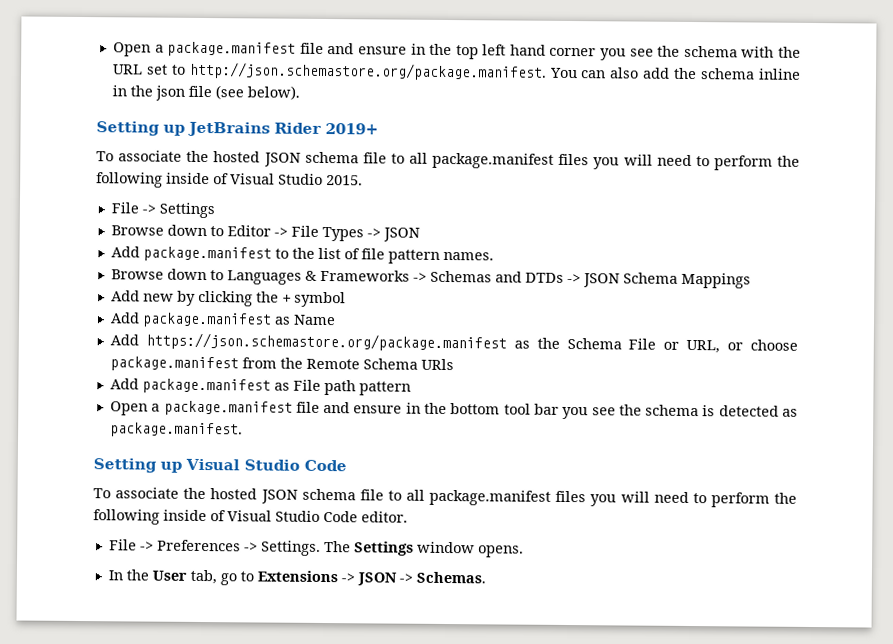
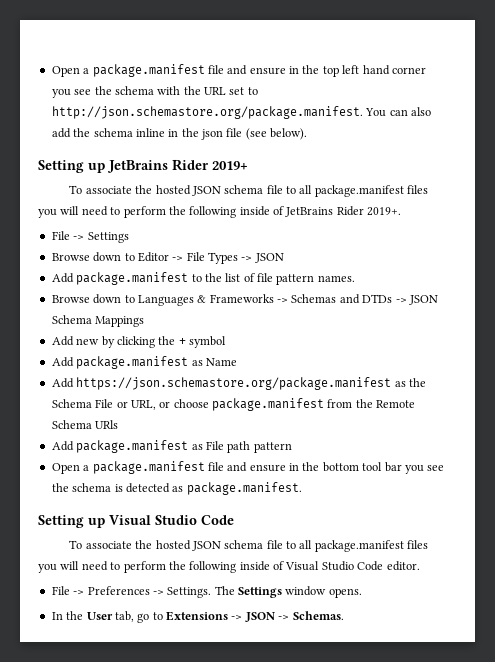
[230,173,363,186] Visual Studio 2015. -> [285,206,402,217] JetBrains Rider 2019+.

